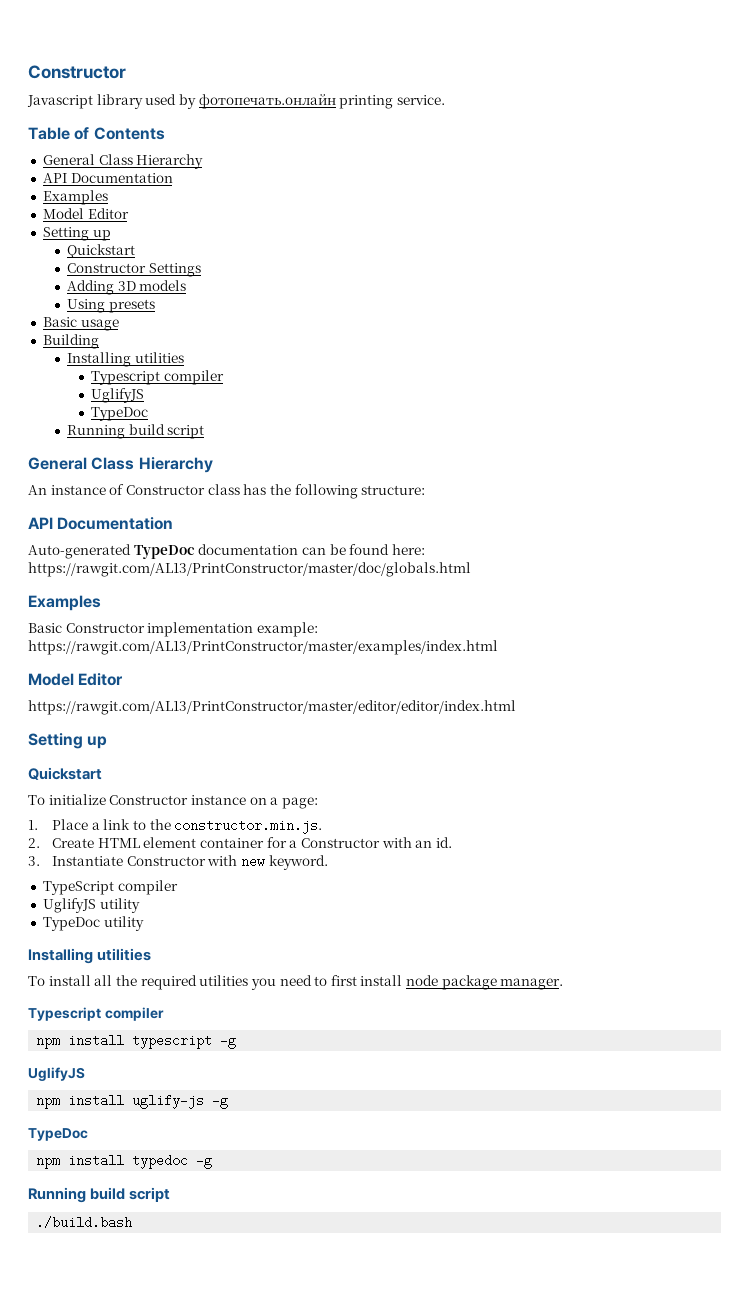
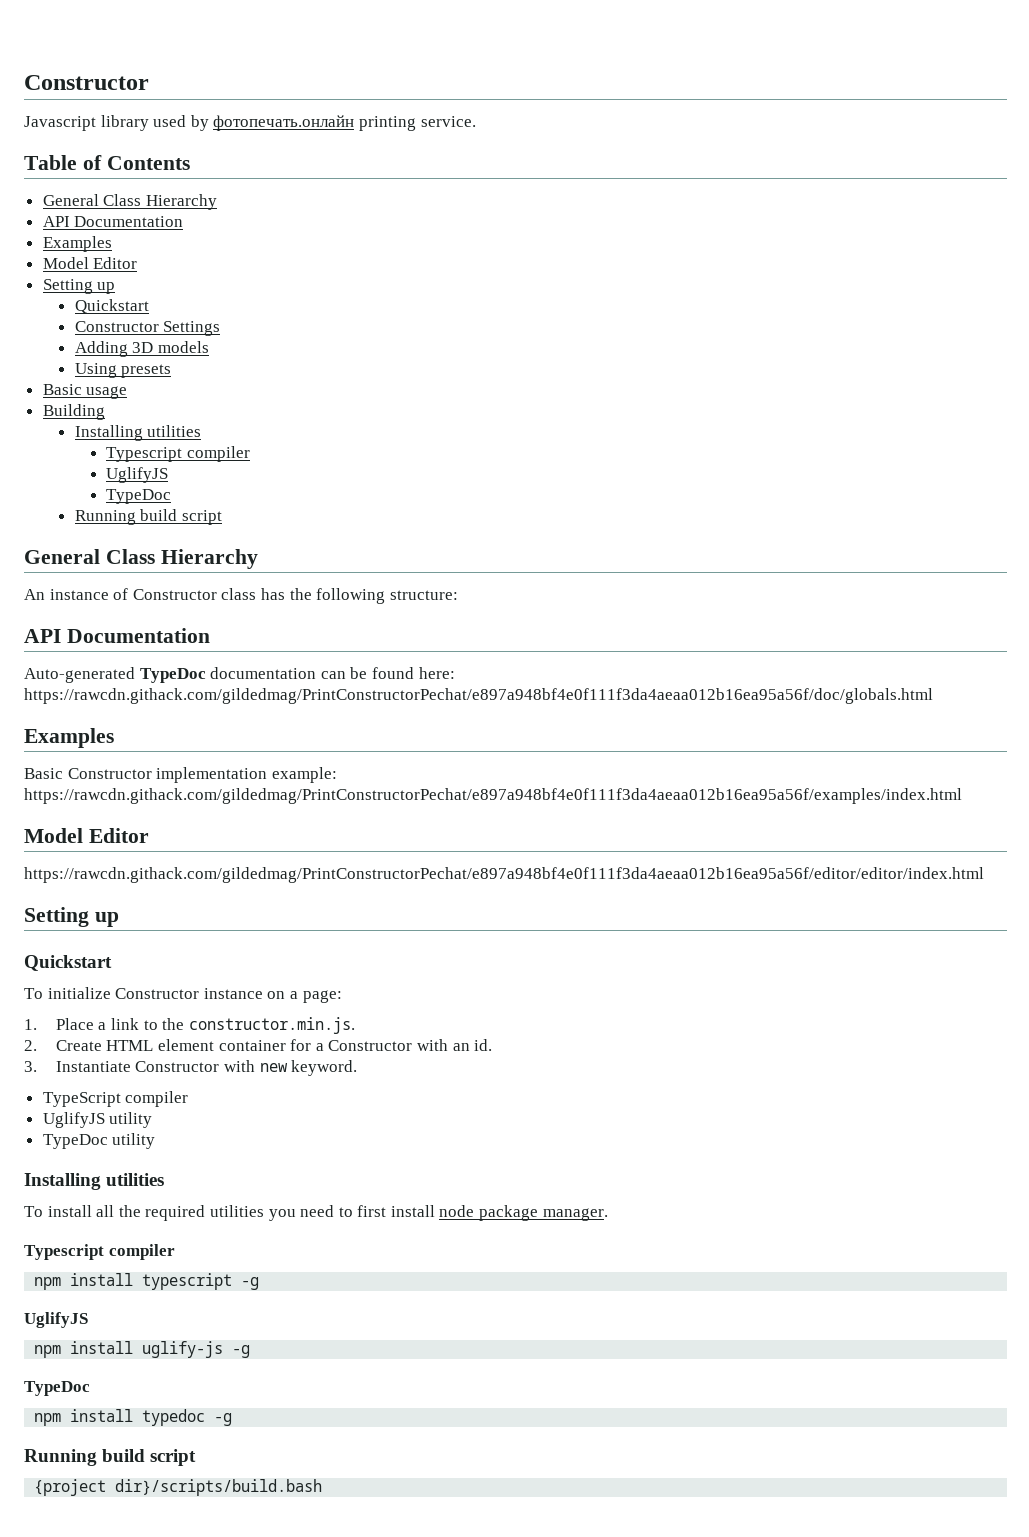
[28,562,471,577] https://rawgit.com/AL13/PrintConstructor/master/doc/globals.html -> [24,688,933,704] https://rawcdn.githack.com/gildedmag/PrintConstructorPechat/e897a948bf4e0f111f3da4aeaa012b16ea95a56f/doc/globals.html
[28,640,498,655] [28,673,124,686] [28,700,516,715] https://rawgit.com/AL13/PrintConstructor/master/examples/index.html // Model Editor // https://rawgit.com/AL13/PrintConstructor/master/editor/editor/index.html -> [24,788,962,804] [24,828,149,843] [24,867,984,883] https://rawcdn.githack.com/gildedmag/PrintConstructorPechat/e897a948bf4e0f111f3da4aeaa012b16ea95a56f/examples/index.html // Model Editor // https://rawcdn.githack.com/gildedmag/PrintConstructorPechat/e897a948bf4e0f111f3da4aeaa012b16ea95a56f/editor/editor/index.html
[36,1216,133,1229] ./build.bash -> [34,1479,323,1496] {project dir}/scripts/build.bash

